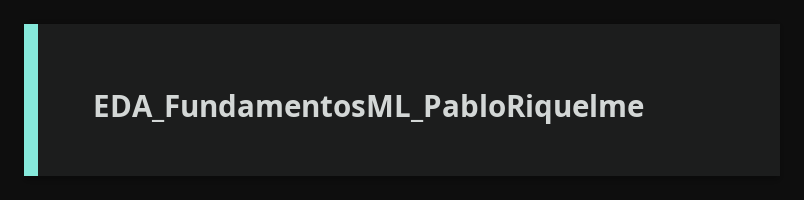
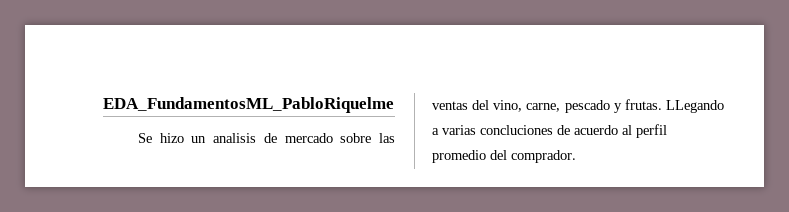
(644, 109) none -> [137,133,395,143] [432,99,724,113] [432,124,667,138] [432,150,576,163] // Se hizo un analisis de mercado sobre las ventas del vino, carne, pescado y frutas. LLegando a varias concluciones de acuerdo al perfil promedio del comprador.

